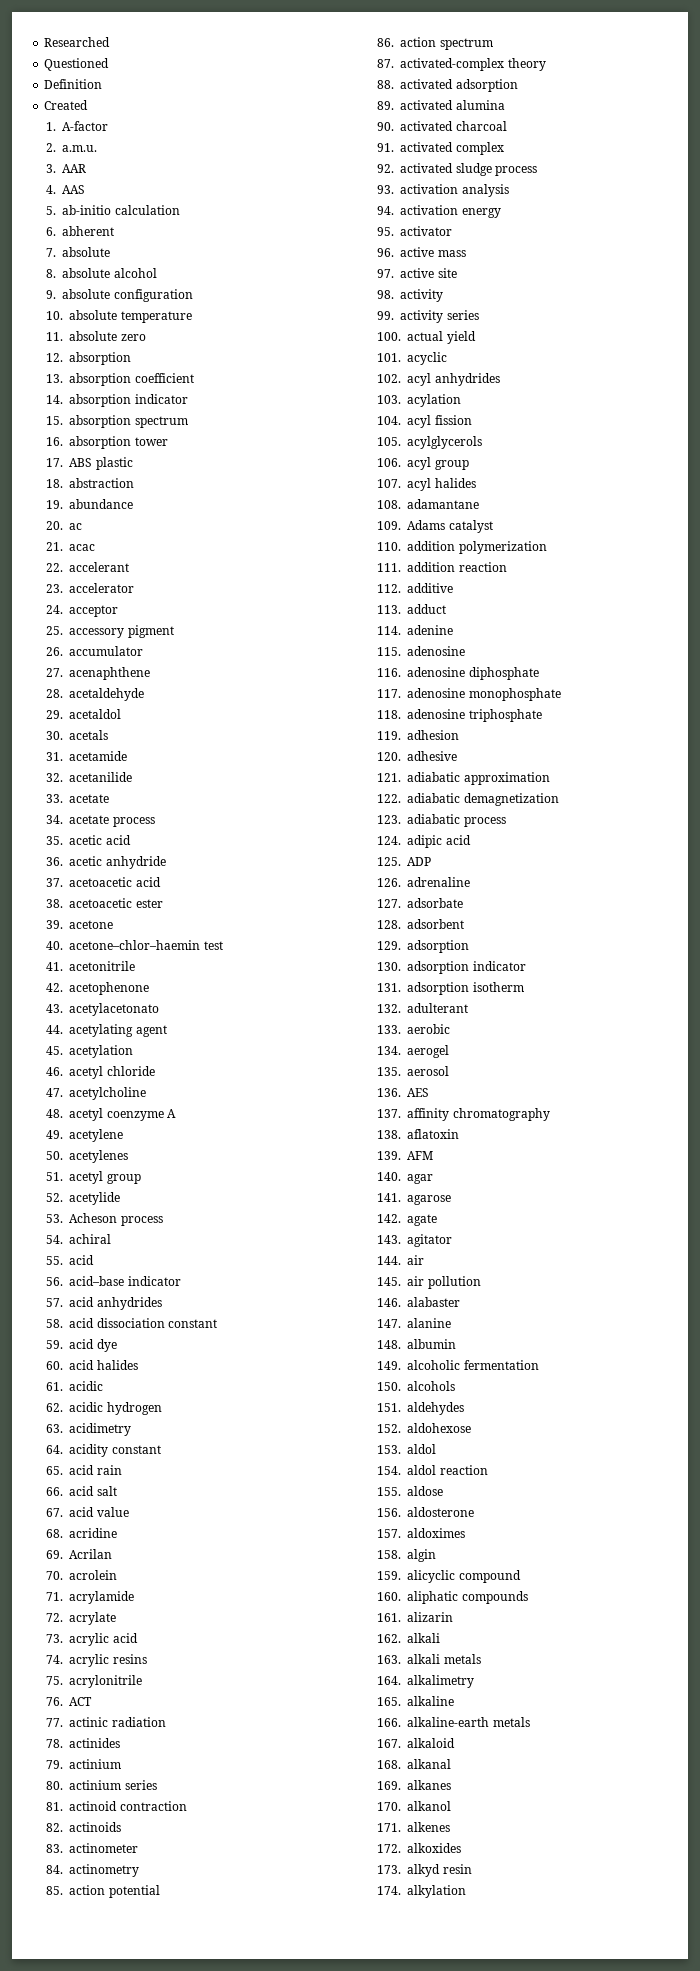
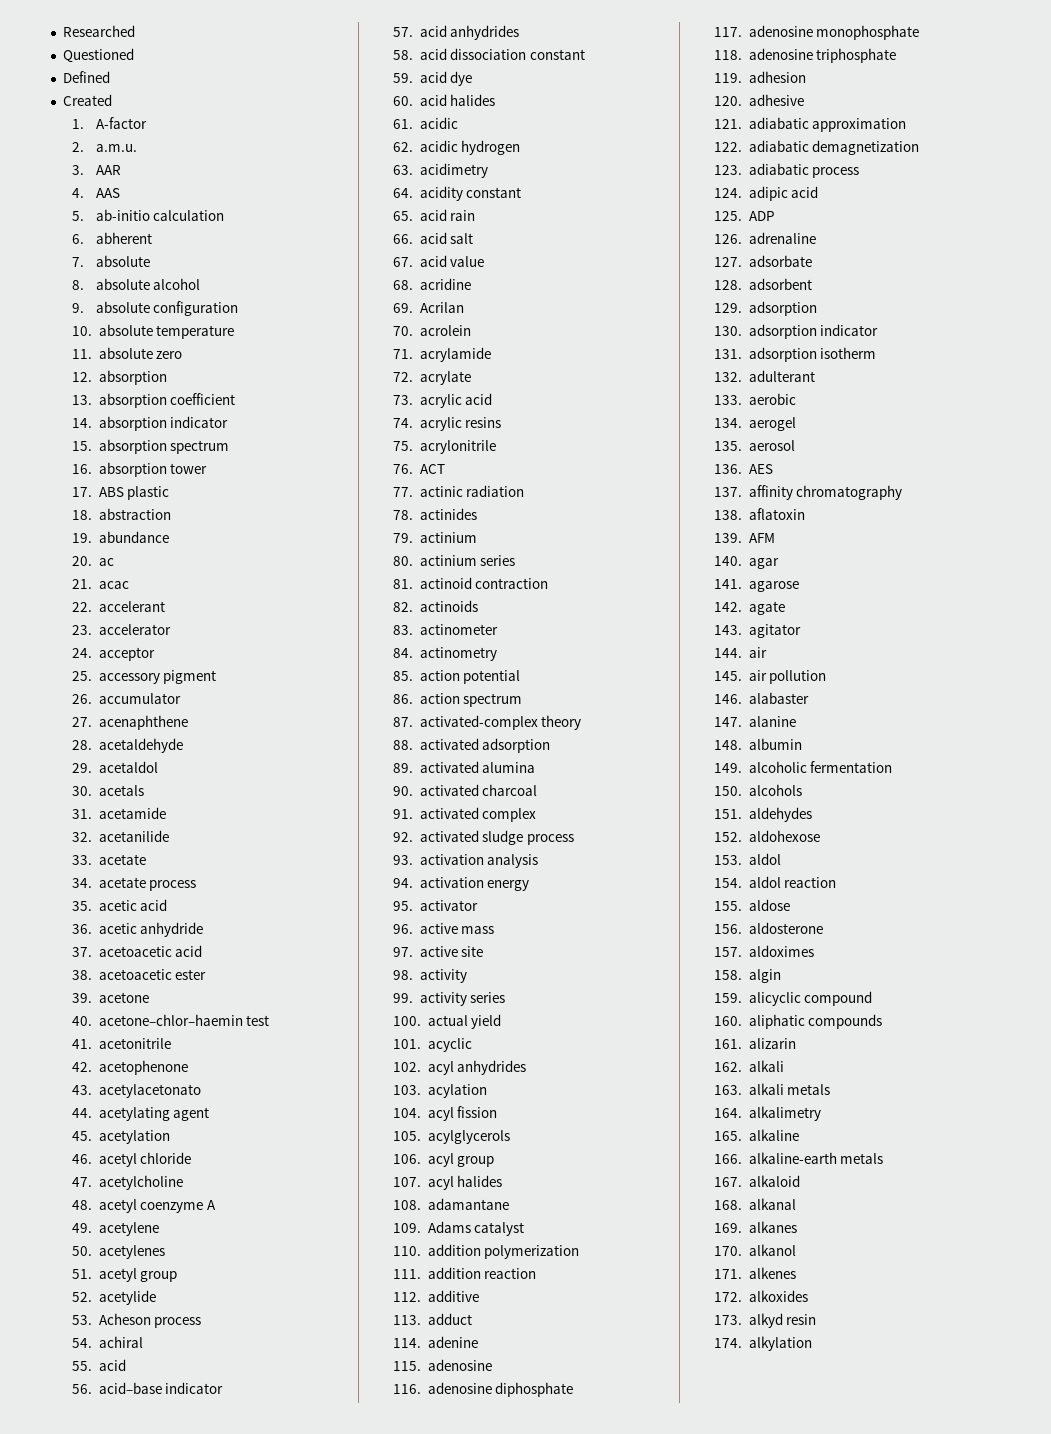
[44,79,103,89] Definition -> [62,71,110,83] Defined

